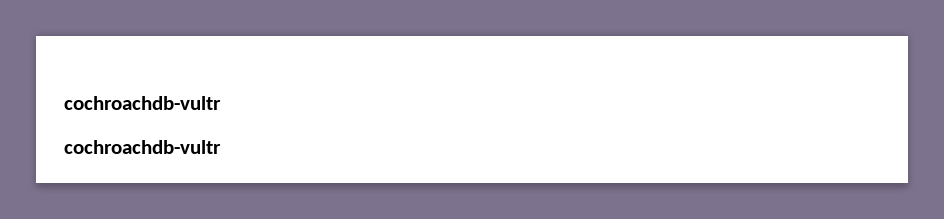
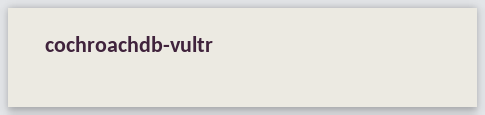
[64,96,221,110] [64,140,221,154] cochroachdb-vultr // cochroachdb-vultr -> [45,36,213,52] cochroachdb-vultr

